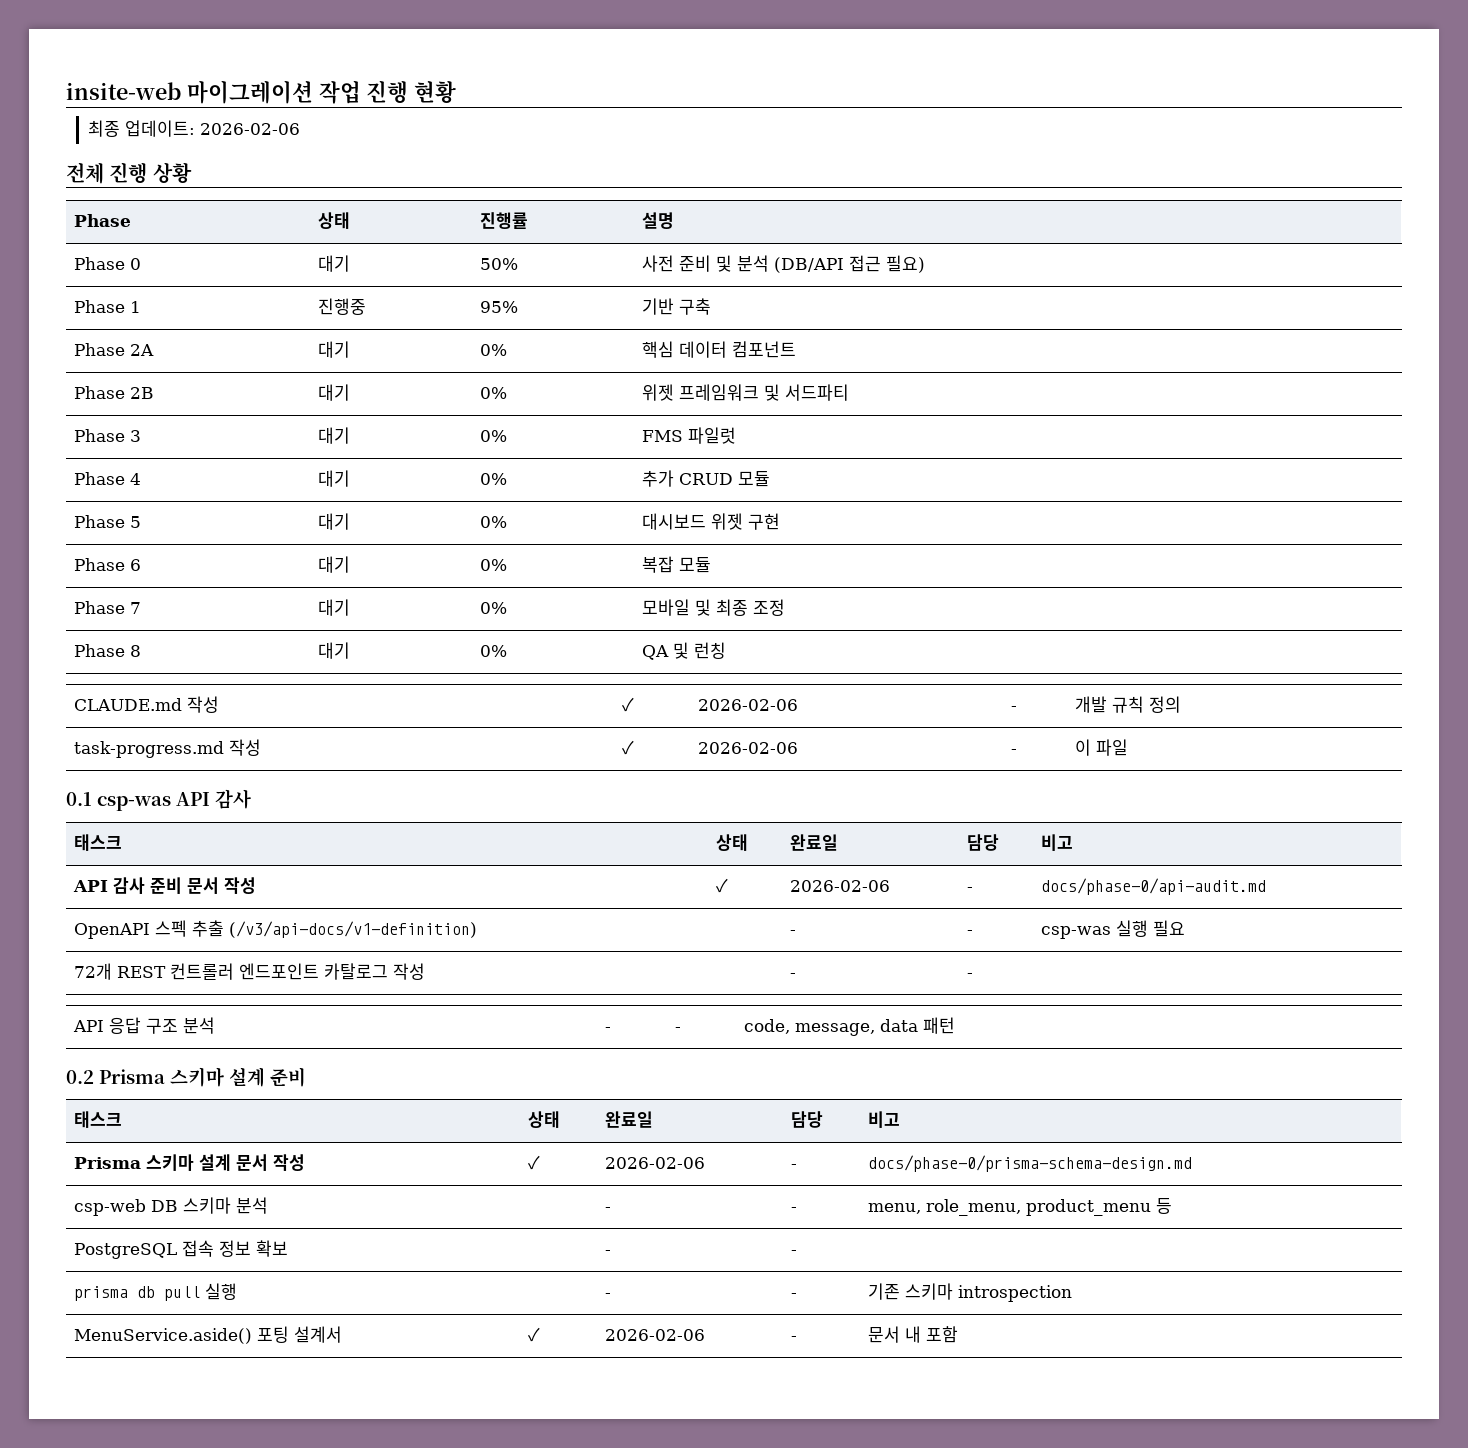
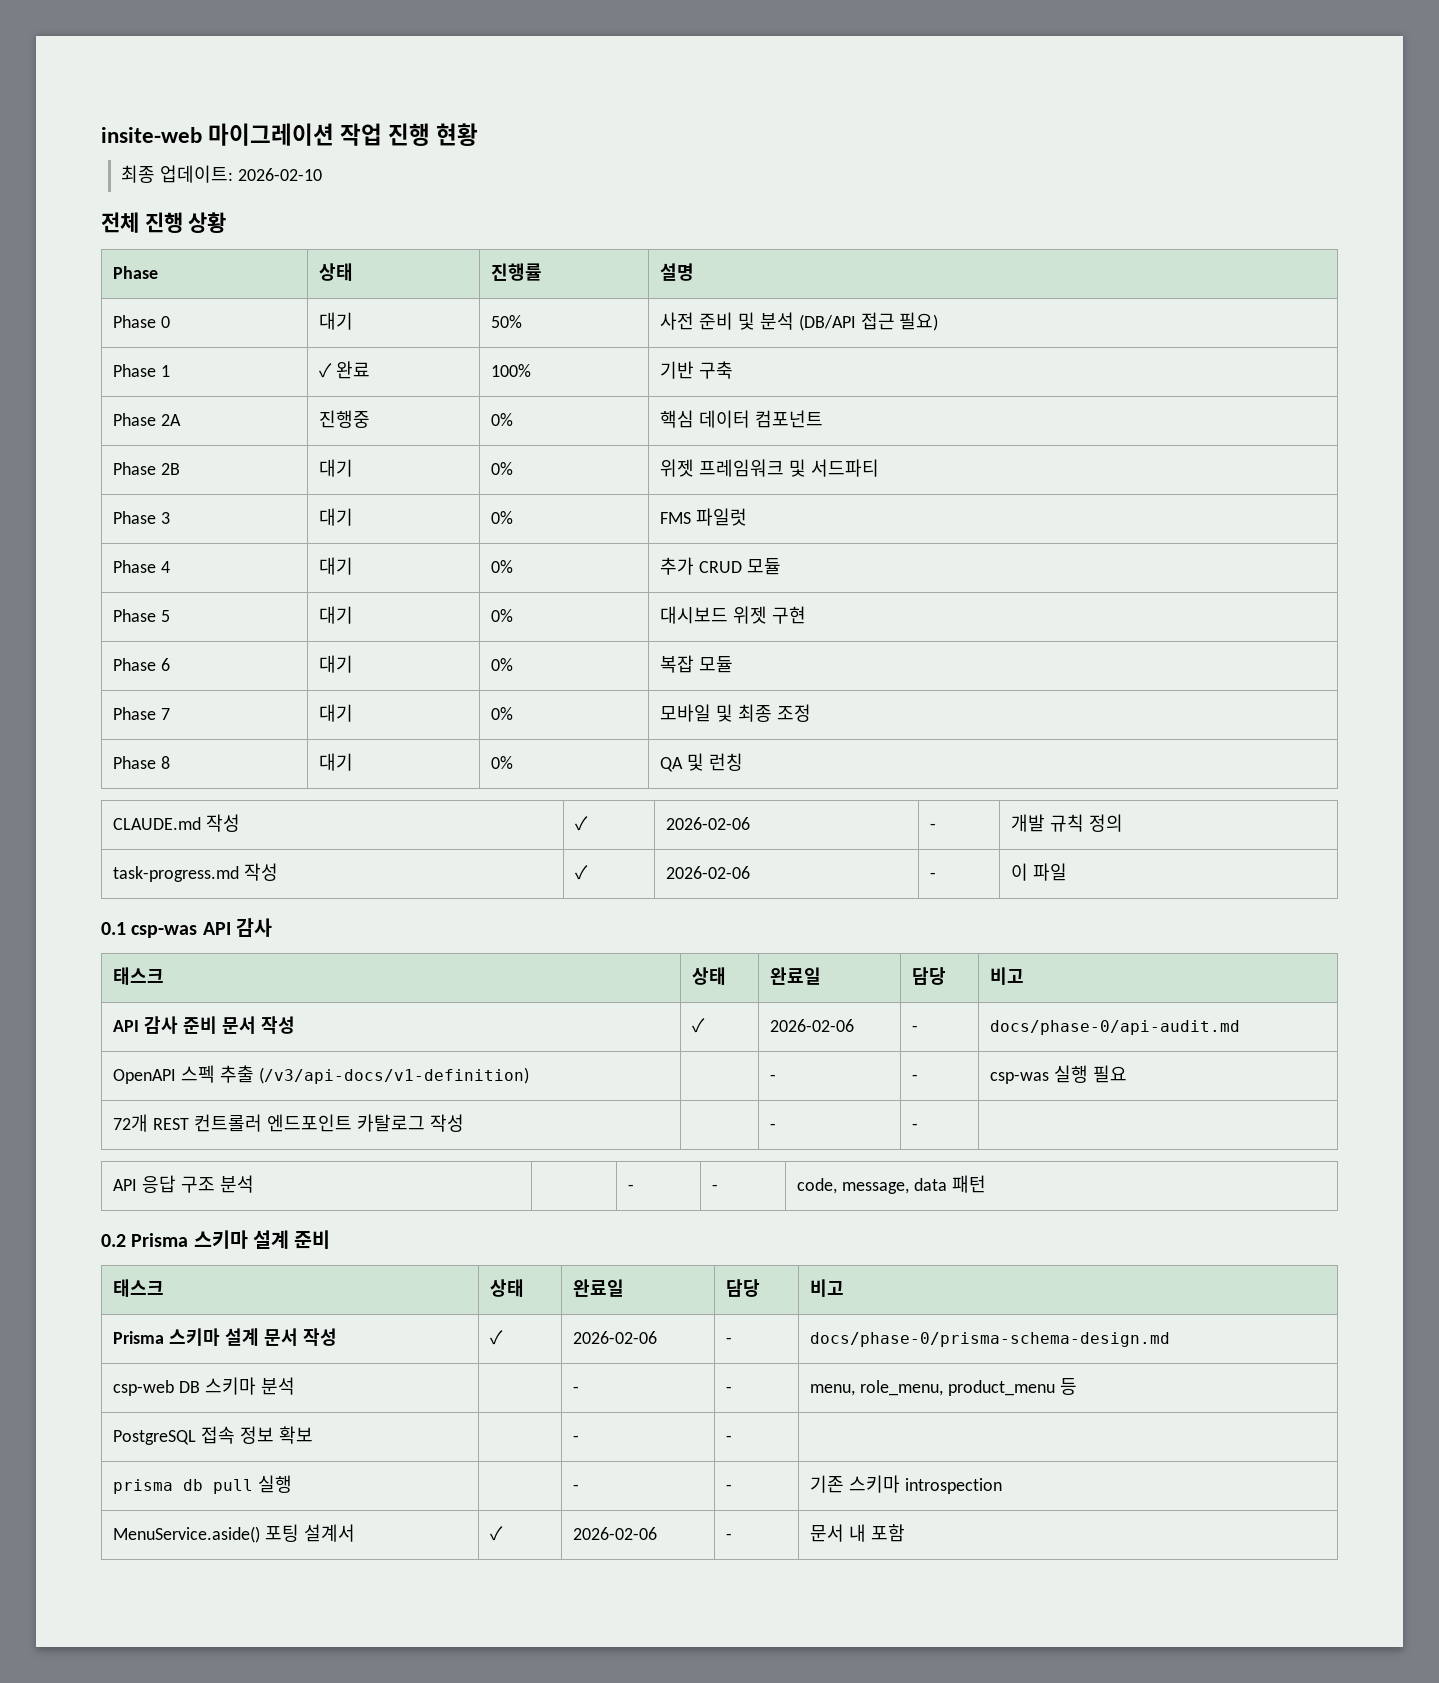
[200,123,301,135] 2026-02-06 -> [237,168,322,181] 2026-02-10
[317,298,366,315] [479,301,518,313] 진행중 | 95% -> [319,361,371,379] [491,364,532,377] ✓ 완료 | 100%
[317,341,350,358] 대기 -> [319,410,371,428] 진행중

